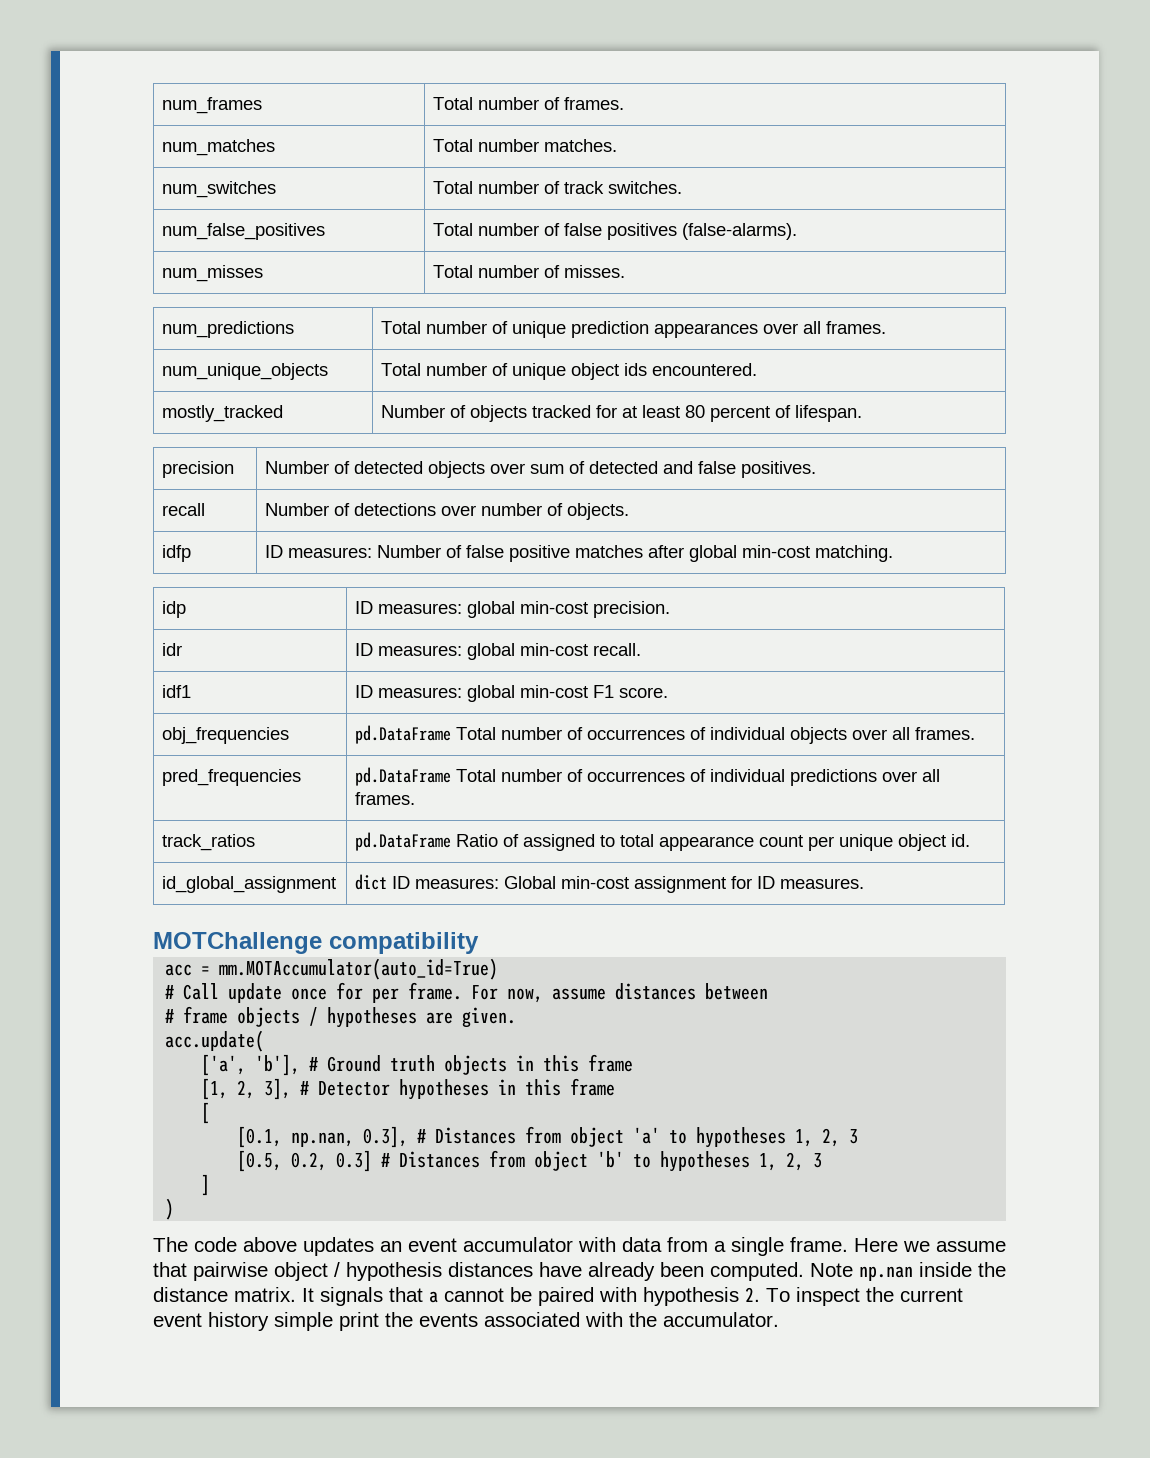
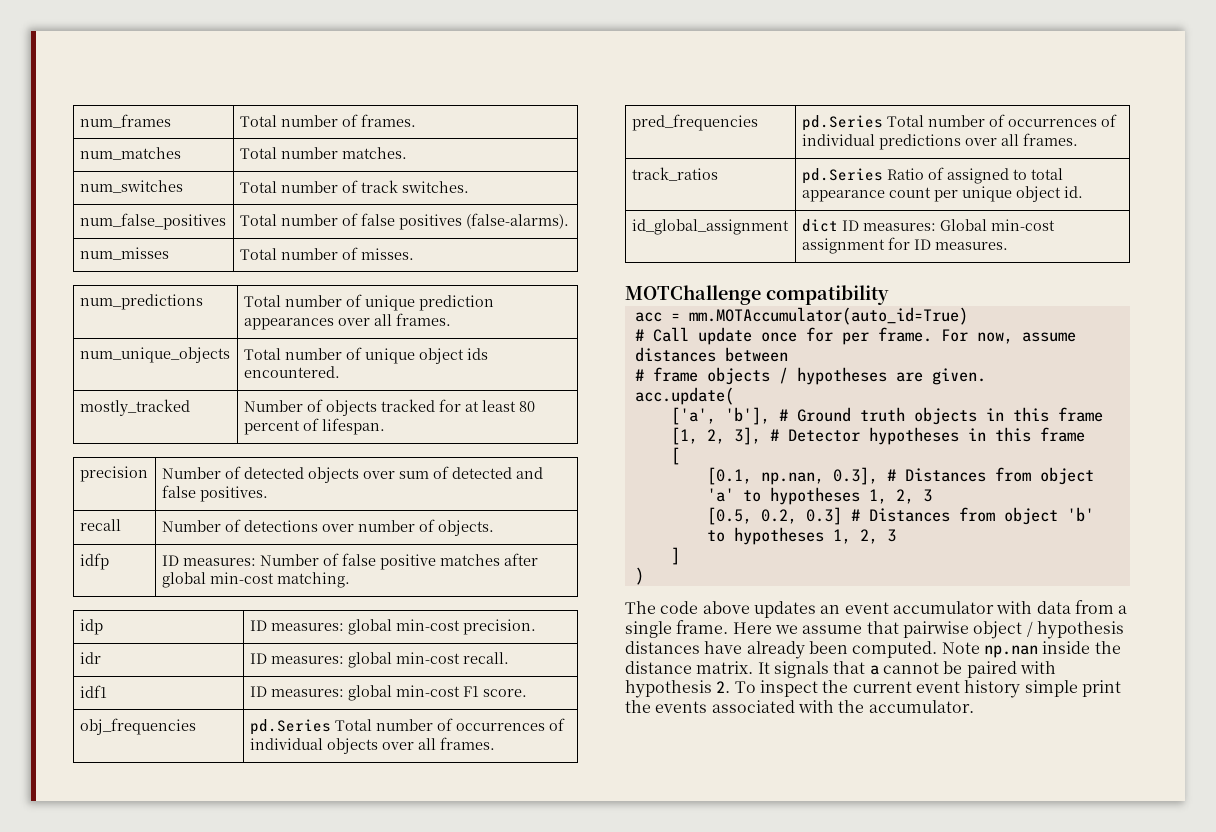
[355,725,452,744] pd.DataFrame -> [249,719,331,735] pd.Series
[355,767,452,786] pd.DataFrame -> [801,115,883,131] pd.Series
[355,832,452,851] pd.DataFrame -> [801,168,883,184] pd.Series

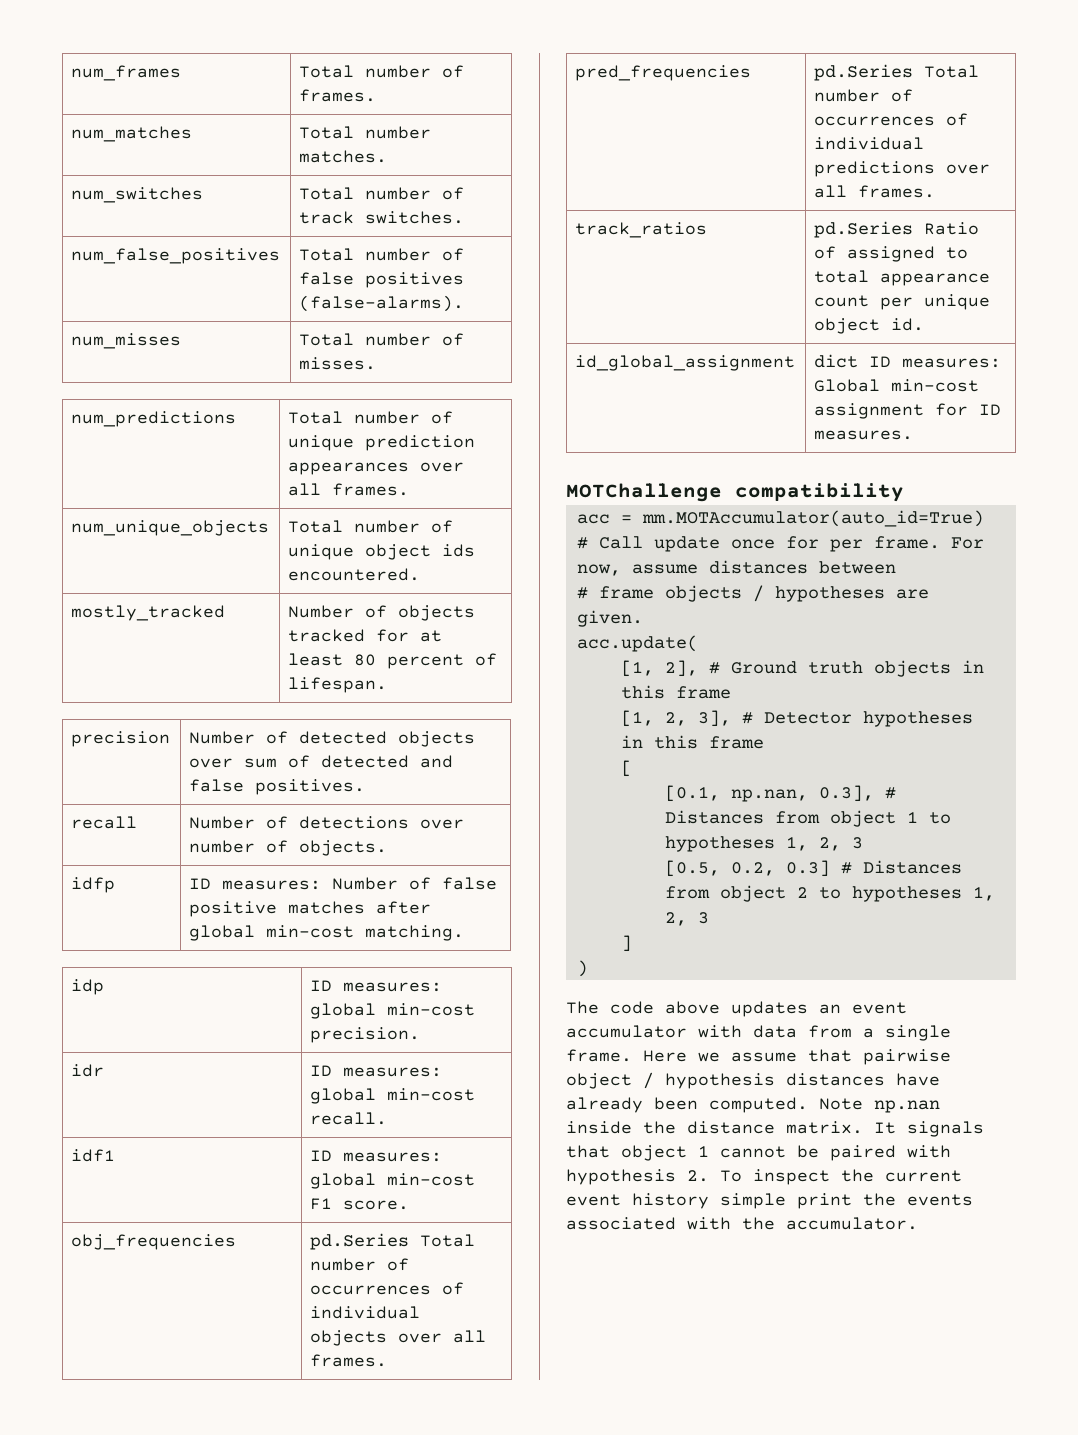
[670,407,770,425] ['a', 'b'], -> [620,660,698,677] [1, 2],
[706,488,734,502] 'a' -> [906,811,918,823] 1
[1066,507,1094,522] 'b' -> [796,887,808,898] 2
[869,665,879,675] a -> [621,1145,709,1161] object 1

